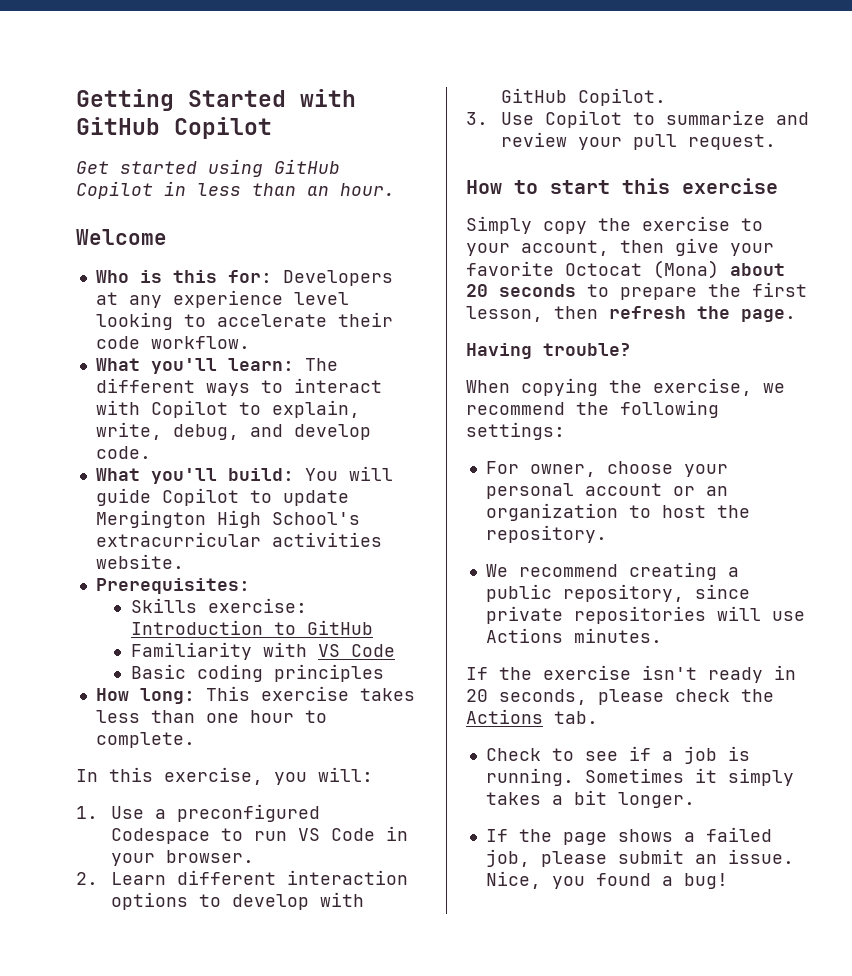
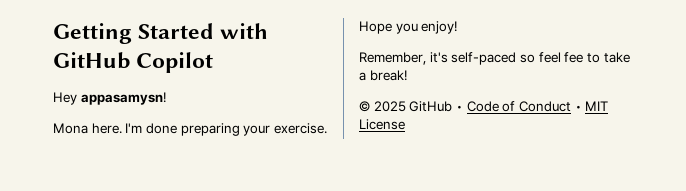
[76,159,340,177] [76,181,395,199] [76,229,167,245] [95,270,393,286] [95,290,349,308] [95,312,393,330] [95,336,250,349] [95,358,338,374] [95,378,382,396] [95,400,360,418] [95,422,371,440] [95,446,151,459] [95,466,393,484] [95,488,349,506] [95,510,360,528] [95,532,382,547] [95,554,184,569] [95,578,250,594] [130,598,307,613] [130,620,373,635] [130,642,395,660] [130,664,384,682] [95,686,415,704] [95,710,327,723] [95,732,195,748] [76,767,373,785] [76,804,320,822] [110,826,408,844] [110,850,254,866] [76,870,408,885] [110,892,364,910] [500,88,666,106] [466,110,809,128] [500,132,776,150] [466,178,778,194] [466,216,763,234] [466,238,774,256] [466,260,785,279] [466,282,807,300] [466,306,796,322] [466,343,631,359] [466,378,785,396] [466,400,719,418] [466,422,565,440] [485,461,728,477] [485,483,728,499] [485,503,750,521] [485,525,607,543] [485,562,739,580] [485,584,750,602] [485,606,805,624] [485,628,662,643] [466,665,796,683] [466,689,774,705] [466,709,598,724] [485,746,750,764] [485,768,794,786] [485,790,695,808] [485,827,772,845] [485,849,794,867] [485,871,728,889] Get started using GitHub Copilot in less than an hour. // Welcome // Who is this for: Developers at any experience level looking to accelerate their code workflow. // What you'll learn: The different ways to interact with Copilot to explain, write, debug, and develop code. // What you'll build: You will guide Copilot to update Mergington High School's extracurricular activities website. // Prerequisites: // Skills exercise: Introduction to GitHub // Familiarity with VS Code // Basic coding principles // How long: This exercise takes less than one hour to complete. // In this exercise, you will: // 1. Use a preconfigured Codespace to run VS Code in your browser. // 2. Learn different interaction options to develop with GitHub Copilot. // 3. Use Copilot to summarize and review your pull request. // How to start this exercise // Simply copy the exercise to your account, then give your favorite Octocat (Mona) about 20 seconds to prepare the first lesson, then refresh the page. // Having trouble? // When copying the exercise, we recommend the following settings: // For owner, choose your personal account or an organization to host the repository. // We recommend creating a public repository, since private repositories will use Actions minutes. // If the exercise isn't ready in 20 seconds, please check the Actions tab. // Check to see if a job is running. Sometimes it simply takes a bit longer. // If the page shows a failed job, please submit an issue. Nice, you found a bug! -> [53,92,166,105] [53,123,327,136] [359,21,458,34] [359,52,630,65] [359,70,407,81] [359,101,609,112] [359,119,405,130] Hey appasamysn! // Mona here. I'm done preparing your exercise. Hope you enjoy! // Remember, it's self-paced so feel fee to take a break! // © 2025 GitHub • Code of Conduct • MIT License

